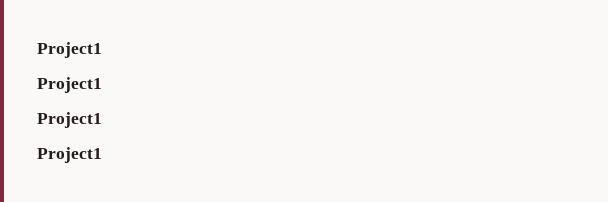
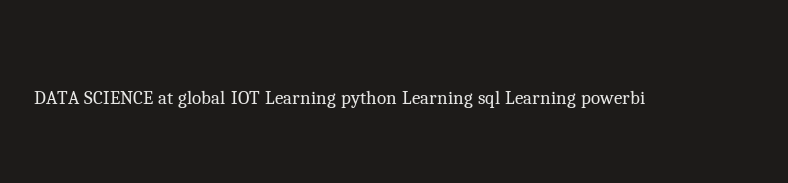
[37,42,102,58] [37,77,102,93] [37,112,102,128] [37,147,102,163] Project1 // Project1 // Project1 // Project1 -> [34,90,646,108] DATA SCIENCE at global IOT Learning python Learning sql Learning powerbi

